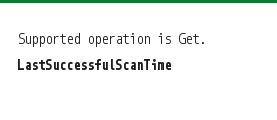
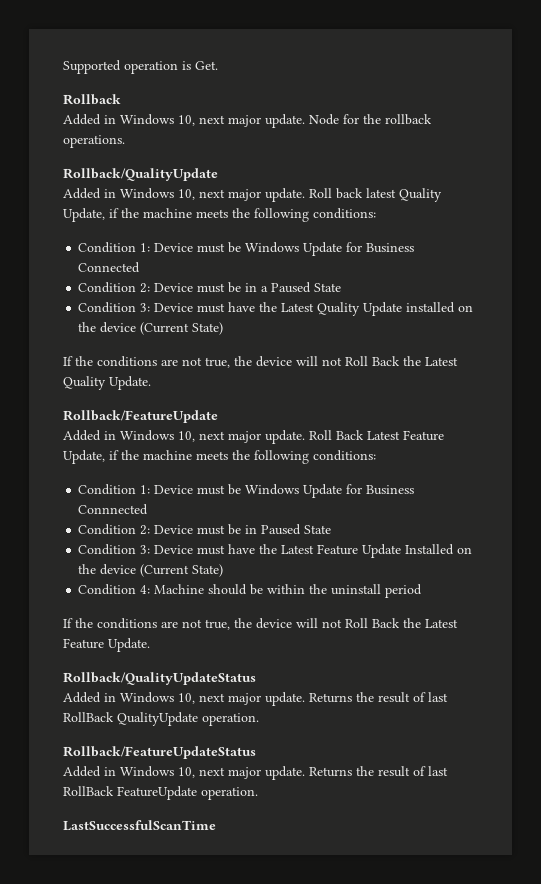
(206, 38) none -> [63,94,121,105] [63,114,432,128] [63,135,125,148] [63,168,218,181] [63,188,442,202] [63,208,376,222] [78,242,415,256] [78,262,141,273] [78,282,342,293] [78,302,474,316] [78,322,224,335] [63,356,458,368] [63,376,151,390] [63,410,218,423] [63,430,444,444] [63,450,376,464] [78,484,415,498] [78,504,149,515] [78,524,332,535] [78,544,473,558] [78,564,224,577] [78,584,423,598] [63,618,458,630] [63,638,150,652] [63,672,256,685] [63,692,448,706] [63,712,259,726] [63,746,256,759] [63,766,448,780] [63,786,258,800] // Rollback // Added in Windows 10, next major update. Node for the rollback operations. // Rollback/QualityUpdate // Added in Windows 10, next major update. Roll back latest Quality Update, if the machine meets the following conditions: // Condition 1: Device must be Windows Update for Business Connected // Condition 2: Device must be in a Paused State // Condition 3: Device must have the Latest Quality Update installed on the device (Current State) // If the conditions are not true, the device will not Roll Back the Latest Quality Update. // Rollback/FeatureUpdate // Added in Windows 10, next major update. Roll Back Latest Feature Update, if the machine meets the following conditions: // Condition 1: Device must be Windows Update for Business Connnected // Condition 2: Device must be in Paused State // Condition 3: Device must have the Latest Feature Update Installed on the device (Current State) // Condition 4: Machine should be within the uninstall period // If the conditions are not true, the device will not Roll Back the Latest Feature Update. // Rollback/QualityUpdateStatus // Added in Windows 10, next major update. Returns the result of last RollBack QualityUpdate operation. // Rollback/FeatureUpdateStatus // Added in Windows 10, next major update. Returns the result of last RollBack FeatureUpdate operation.

